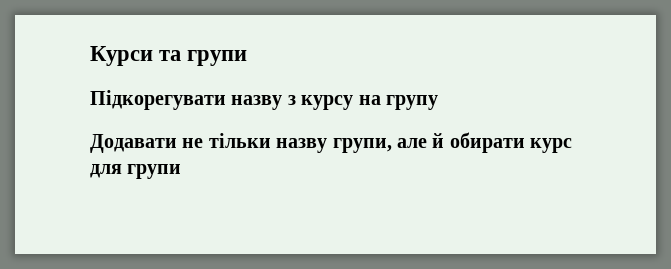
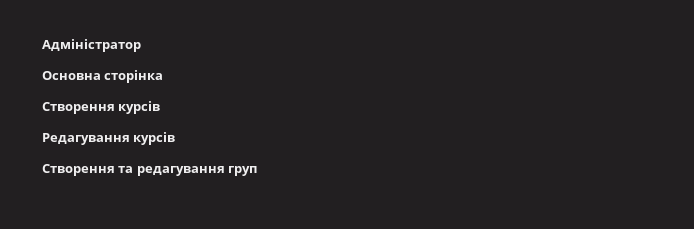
[90,46,248,66] [90,90,438,110] [90,132,573,153] [90,164,182,179] Курси та групи // Підкорегувати назву з курсу на групу // Додавати не тільки назву групи, але й обирати курс для групи -> [42,39,141,52] [42,70,164,83] [42,101,161,114] [42,132,176,145] [42,164,258,176] Адміністратор // Основна сторінка // Створення курсів // Редагування курсів // Створення та редагування груп

